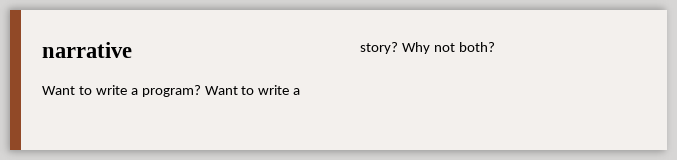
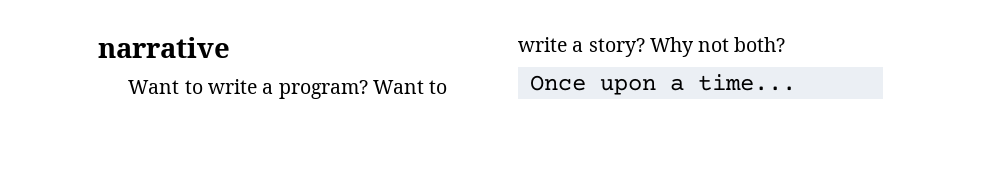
(495, 47) none -> [529,74,796,95] // Once upon a time...

